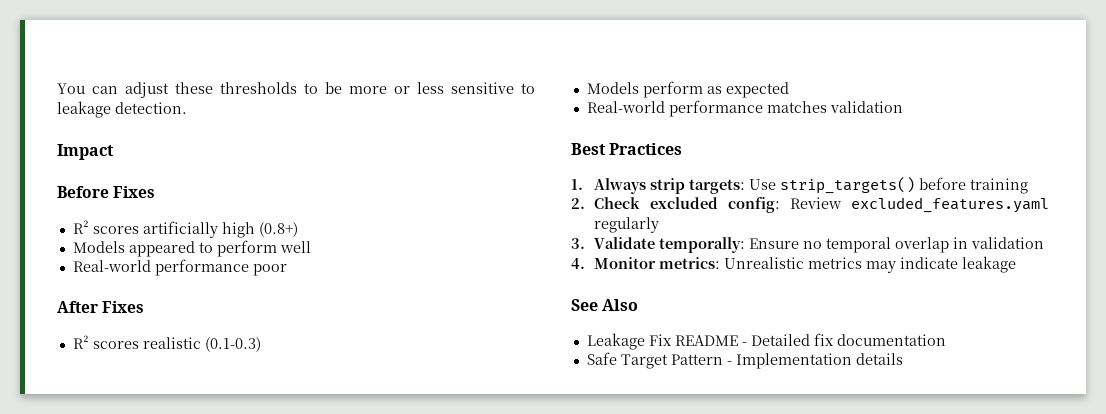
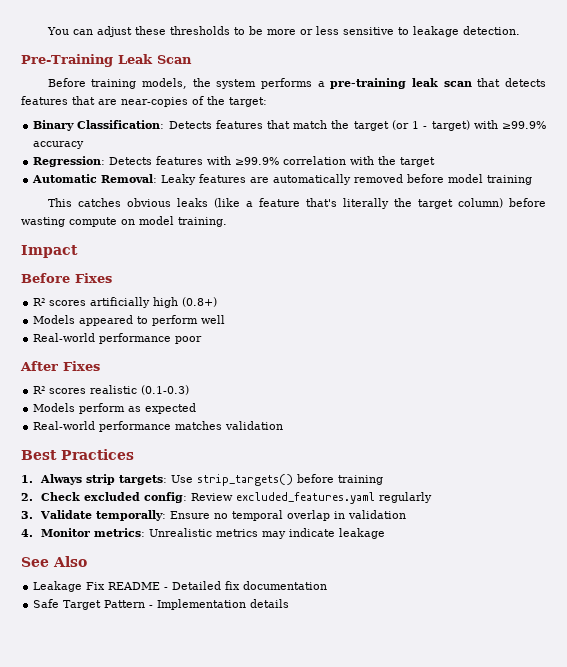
(187, 108) none -> [21,54,192,67] [47,78,546,89] [21,96,267,107] [33,120,546,131] [33,141,85,149] [33,156,436,167] [32,174,533,185] [47,198,546,209] [21,216,227,227] // Pre-Training Leak Scan // Before training models, the system performs a pre-training leak scan that detects features that are near-copies of the target: // Binary Classification: Detects features that match the target (or 1 - target) with ≥99.9% accuracy // Regression: Detects features with ≥99.9% correlation with the target // Automatic Removal: Leaky features are automatically removed before model training // This catches obvious leaks (like a feature that's literally the target column) before wasting compute on model training.

